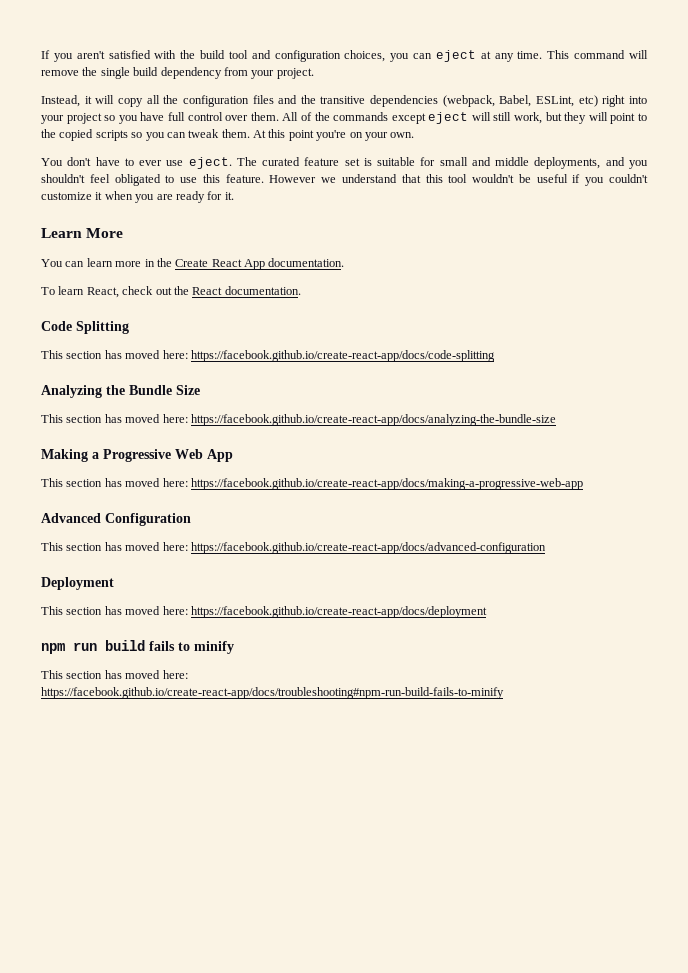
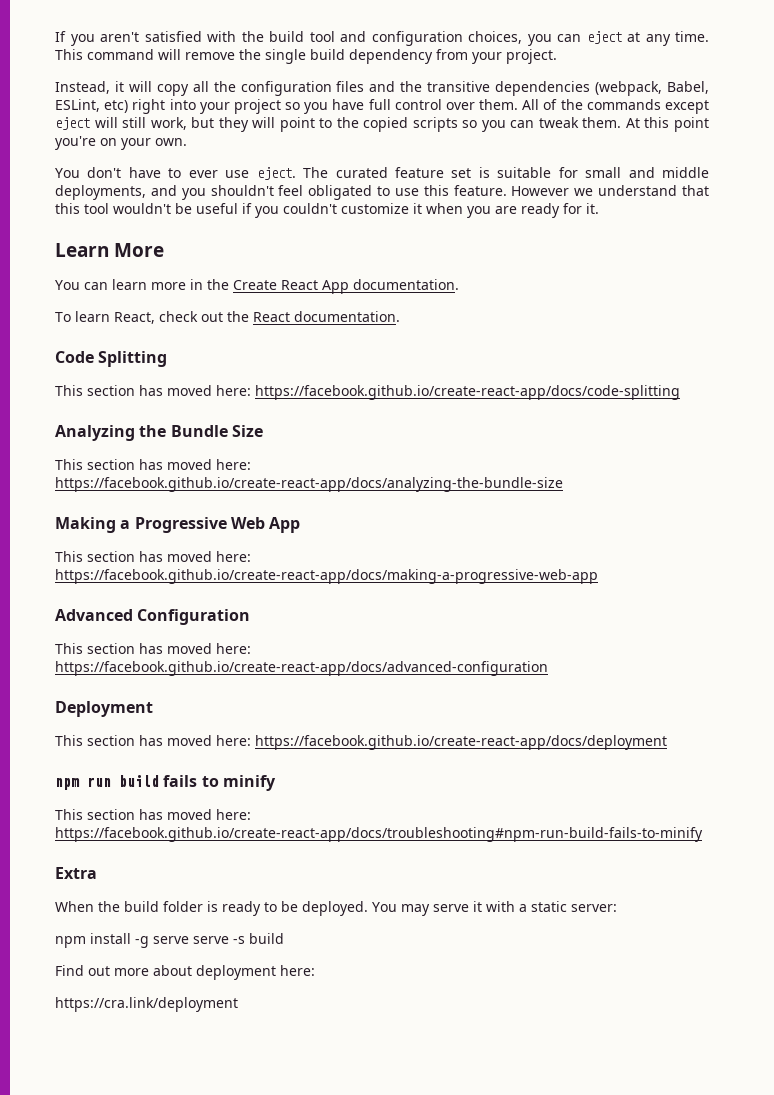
(504, 693) none -> [55,867,97,879] [55,901,617,916] [55,933,284,948] [55,965,315,980] [55,997,238,1012] // Extra // When the build folder is ready to be deployed. You may serve it with a static server: // npm install -g serve serve -s build // Find out more about deployment here: // https://cra.link/deployment

